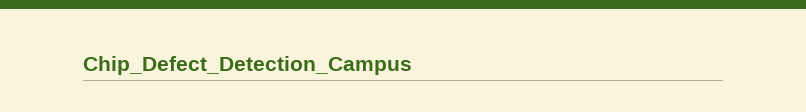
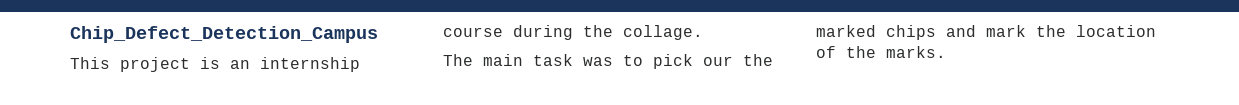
(412, 65) none -> [70,57,360,72] [443,25,703,40] [443,54,773,69] [816,25,1156,40] [816,46,946,58] // This project is an internship course during the collage. // The main task was to pick our the marked chips and mark the location of the marks.

